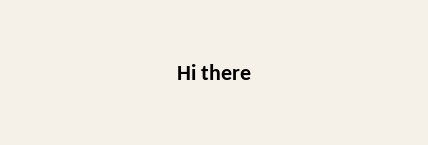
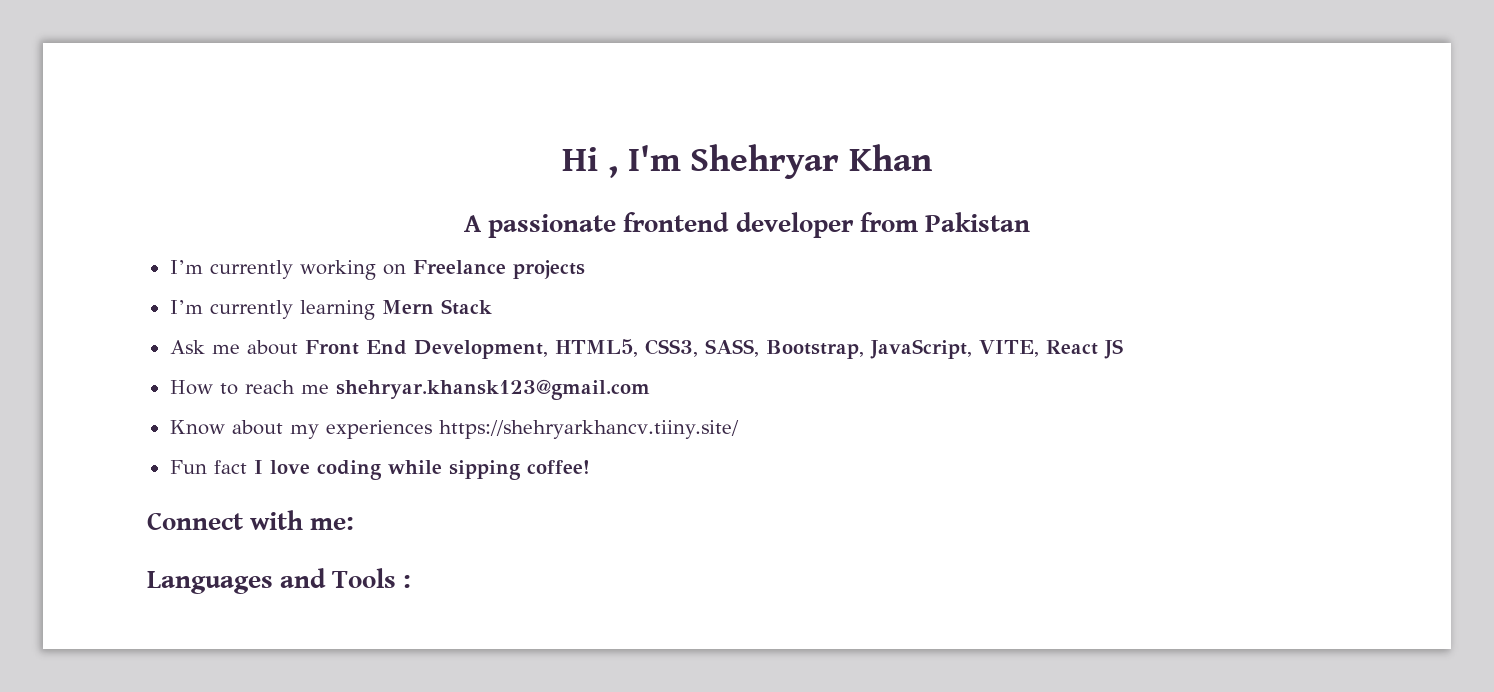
[201,64,252,80] there -> [607,144,932,179] [464,212,1030,238] [169,260,585,280] [169,299,492,320] [169,339,1123,359] [169,379,650,400] [169,420,740,439] [169,460,590,480] [147,510,355,530] [147,568,412,594] , I'm Shehryar Khan // A passionate frontend developer from Pakistan // I’m currently working on Freelance projects // I’m currently learning Mern Stack // Ask me about Front End Development, HTML5, CSS3, SASS, Bootstrap, JavaScript, VITE, React JS // How to reach me shehryar.khansk123@gmail.com // Know about my experiences https://shehryarkhancv.tiiny.site/ // Fun fact I love coding while sipping coffee! // Connect with me: // Languages and Tools :

